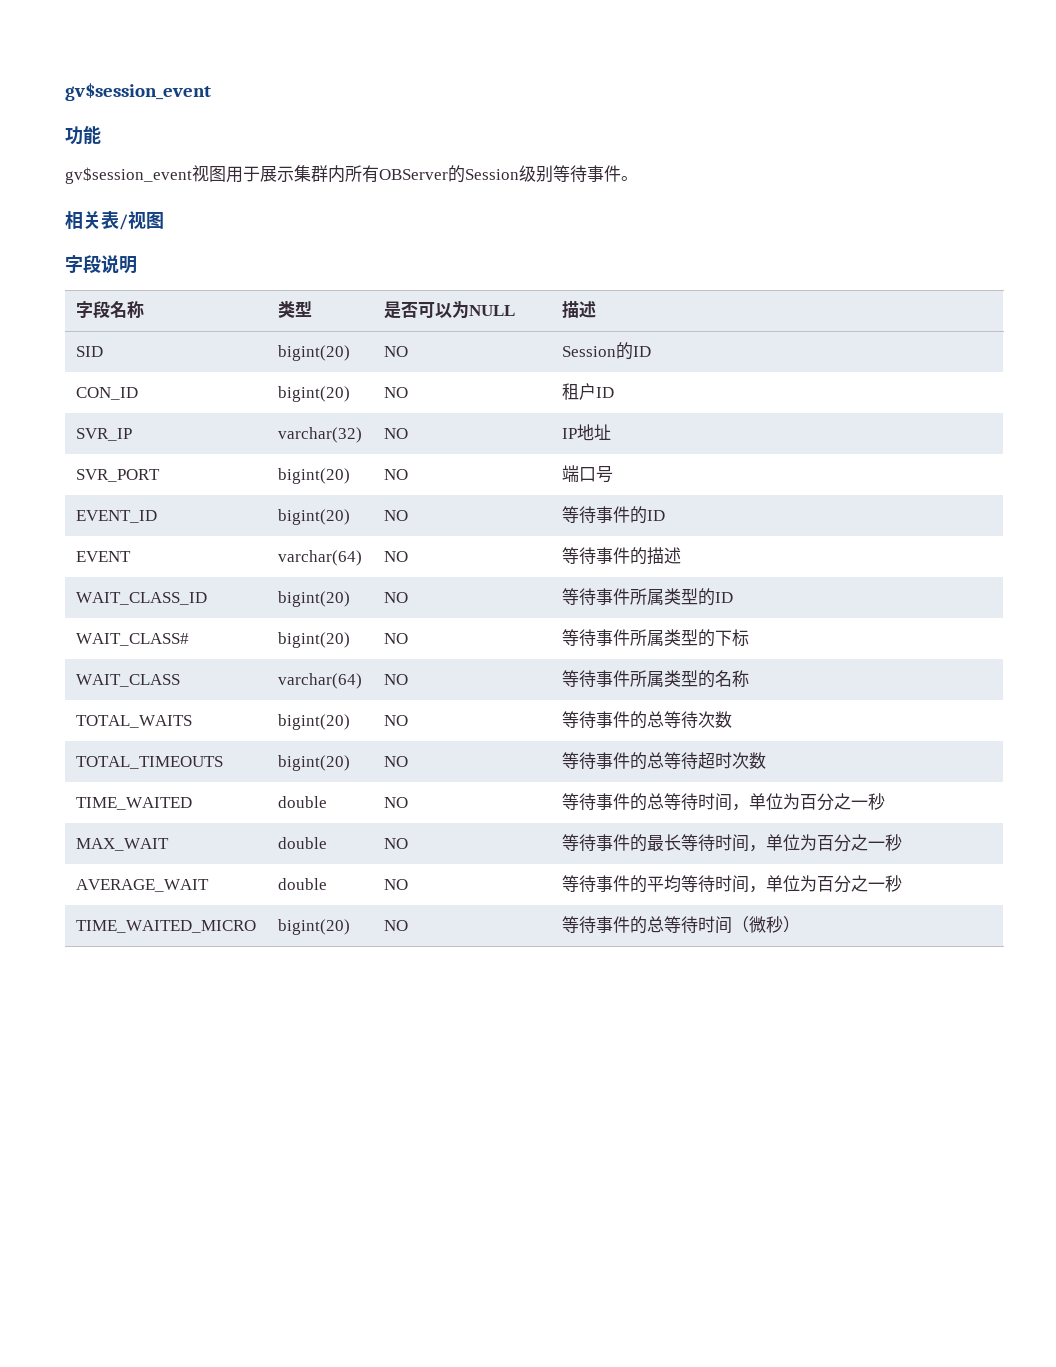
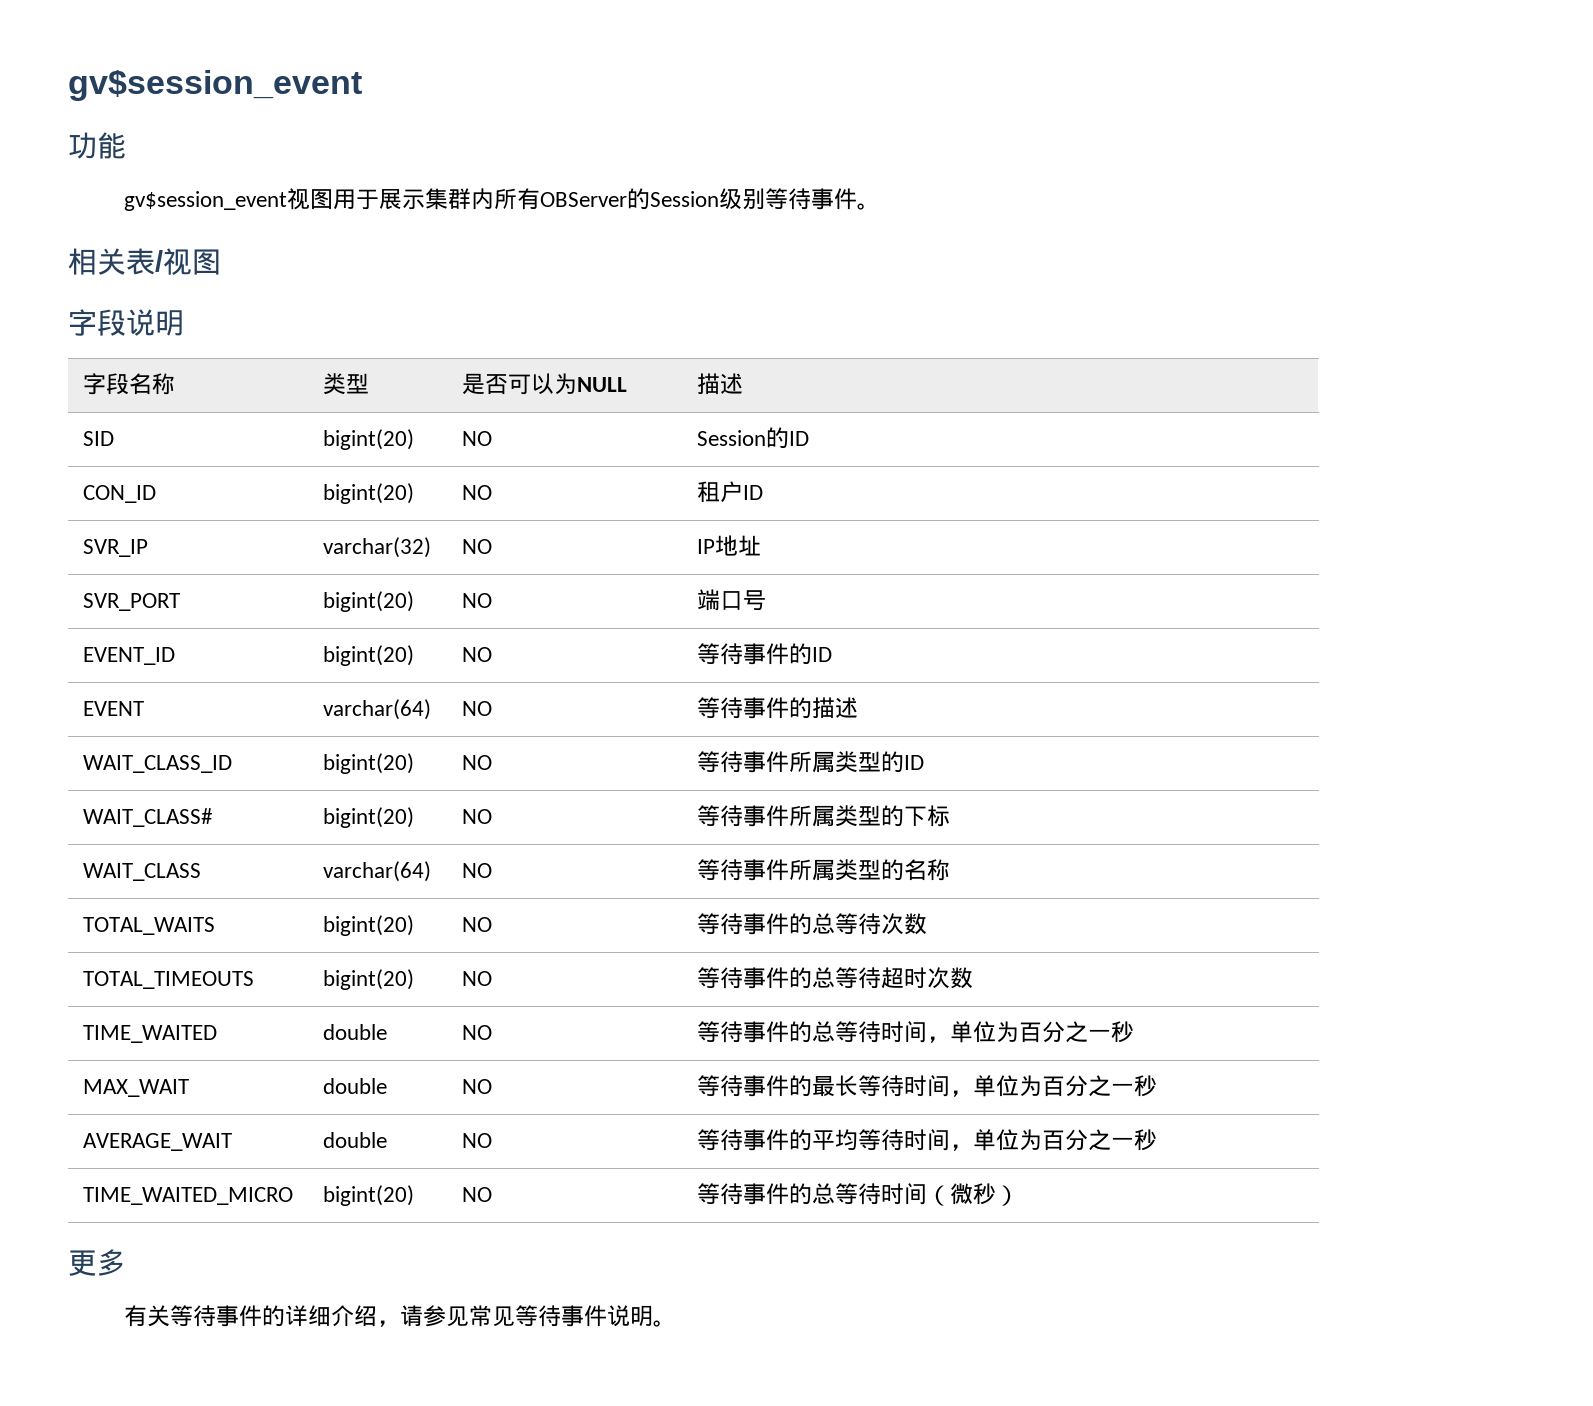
(800, 924) none -> [68,1249,126,1276] [123,1305,676,1327] // 更多 // 有关等待事件的详细介绍，请参见常见等待事件说明。

